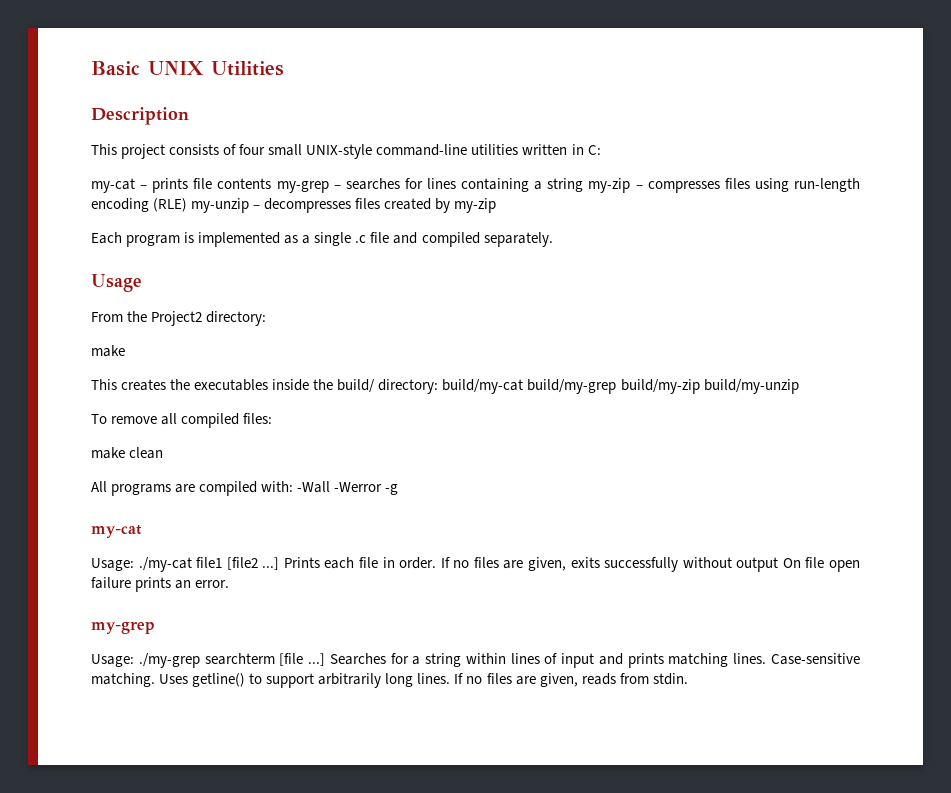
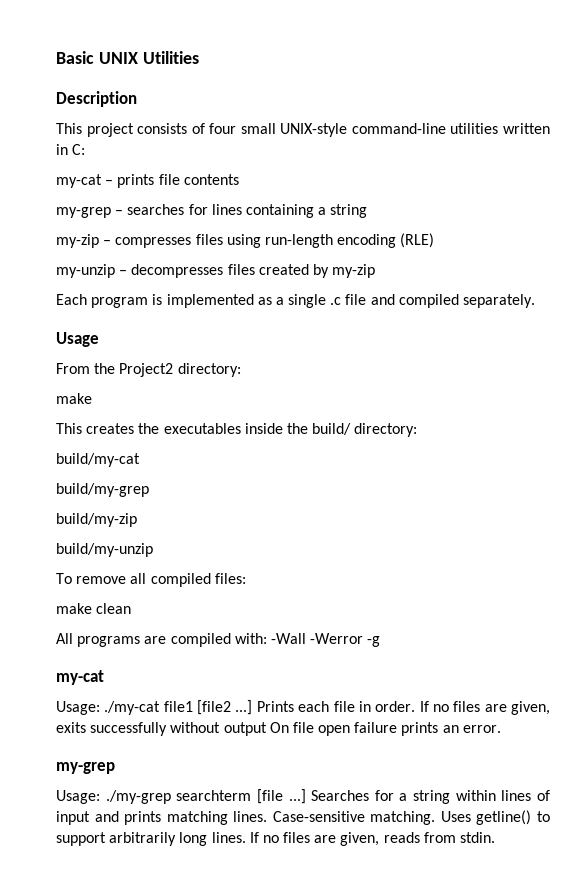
(272, 183) none -> (239, 179) //
(584, 185) none -> (368, 211) //
(188, 205) none -> (435, 240) //
(439, 386) none -> (418, 430) //
(524, 386) none -> (140, 460) //
(617, 386) none -> (149, 490) //
(700, 386) none -> (137, 520) //

